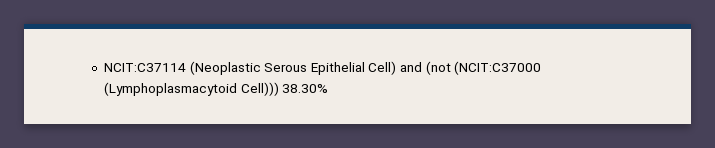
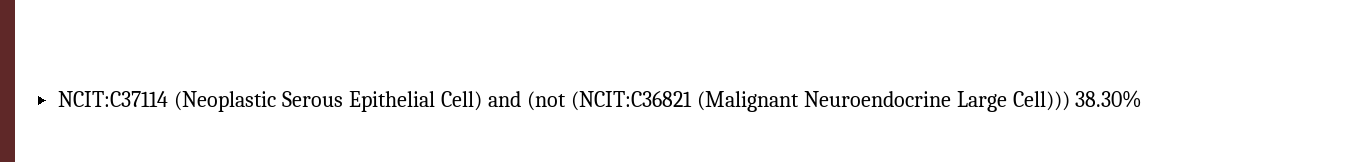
[454,61,542,75] [103,82,237,96] (NCIT:C37000 (Lymphoplasmacytoid -> [570,91,1007,112] (NCIT:C36821 (Malignant Neuroendocrine Large

